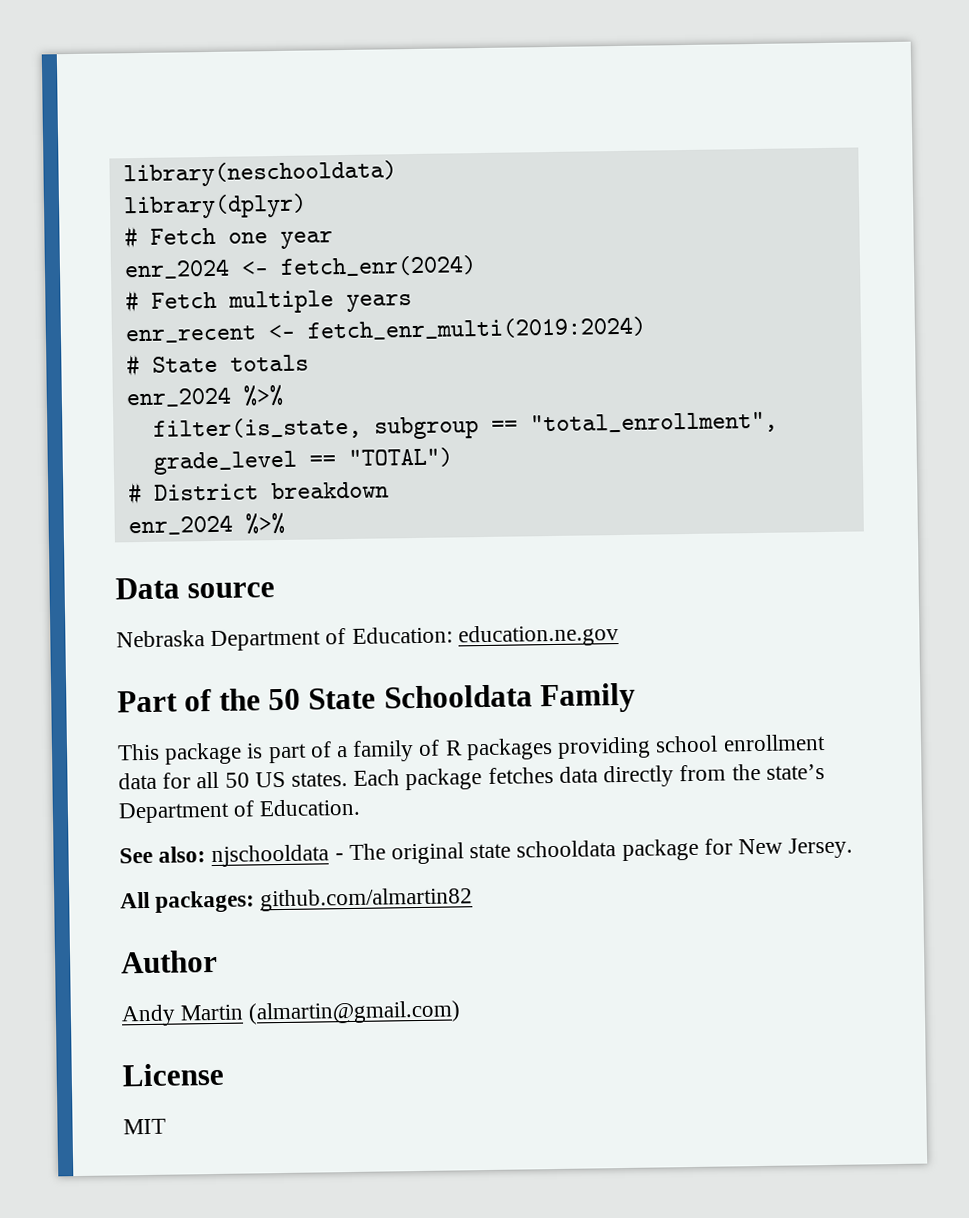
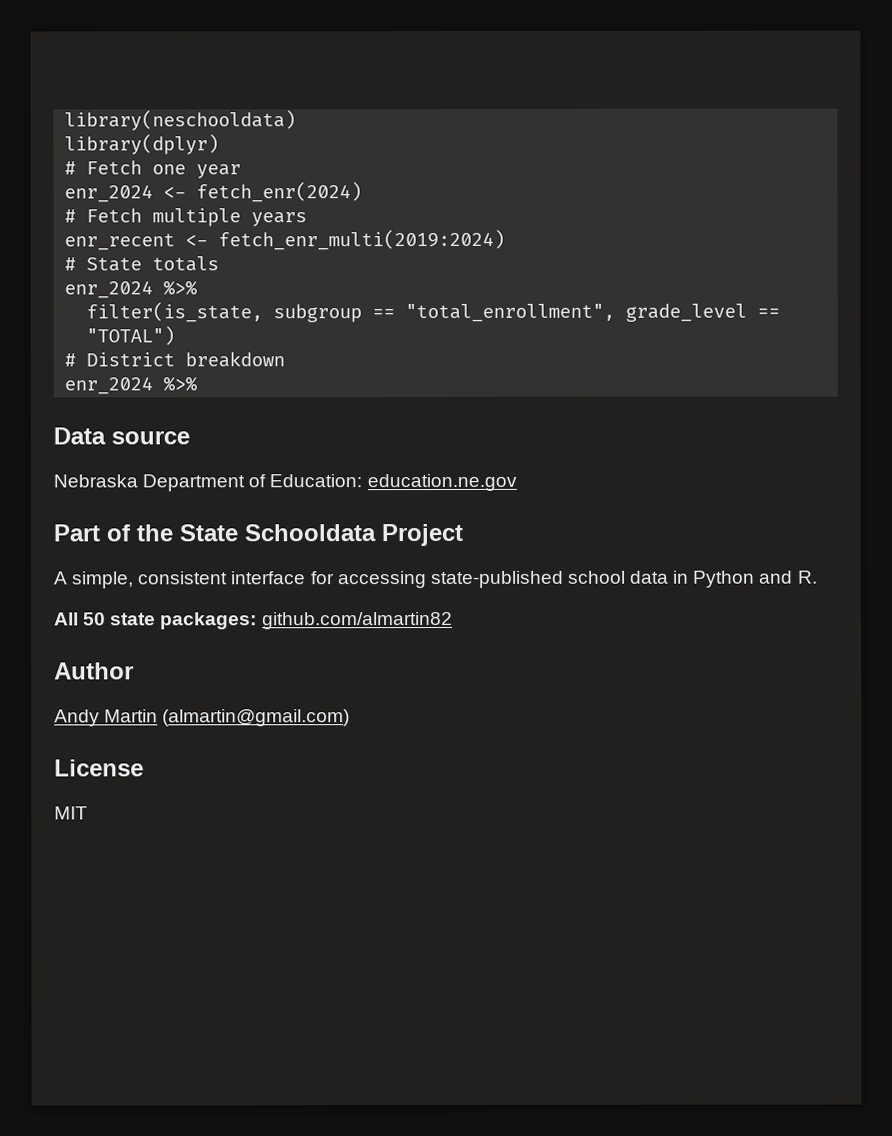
[268,688,302,711] 50 -> (173, 533) none
[540,682,637,714] [117,734,826,765] [118,763,825,791] [118,798,362,824] [119,837,854,868] Family // This package is part of a family of R packages providing school enrollment data for all 50 US states. Each package fetches data directly from the state’s Department of Education. // See also: njschooldata - The original state schooldata package for New Jersey. -> [381,523,463,547] [54,570,818,589] Project // A simple, consistent interface for accessing state-published school data in Python and R.
(150, 900) none -> [83,612,157,626] 50 state

